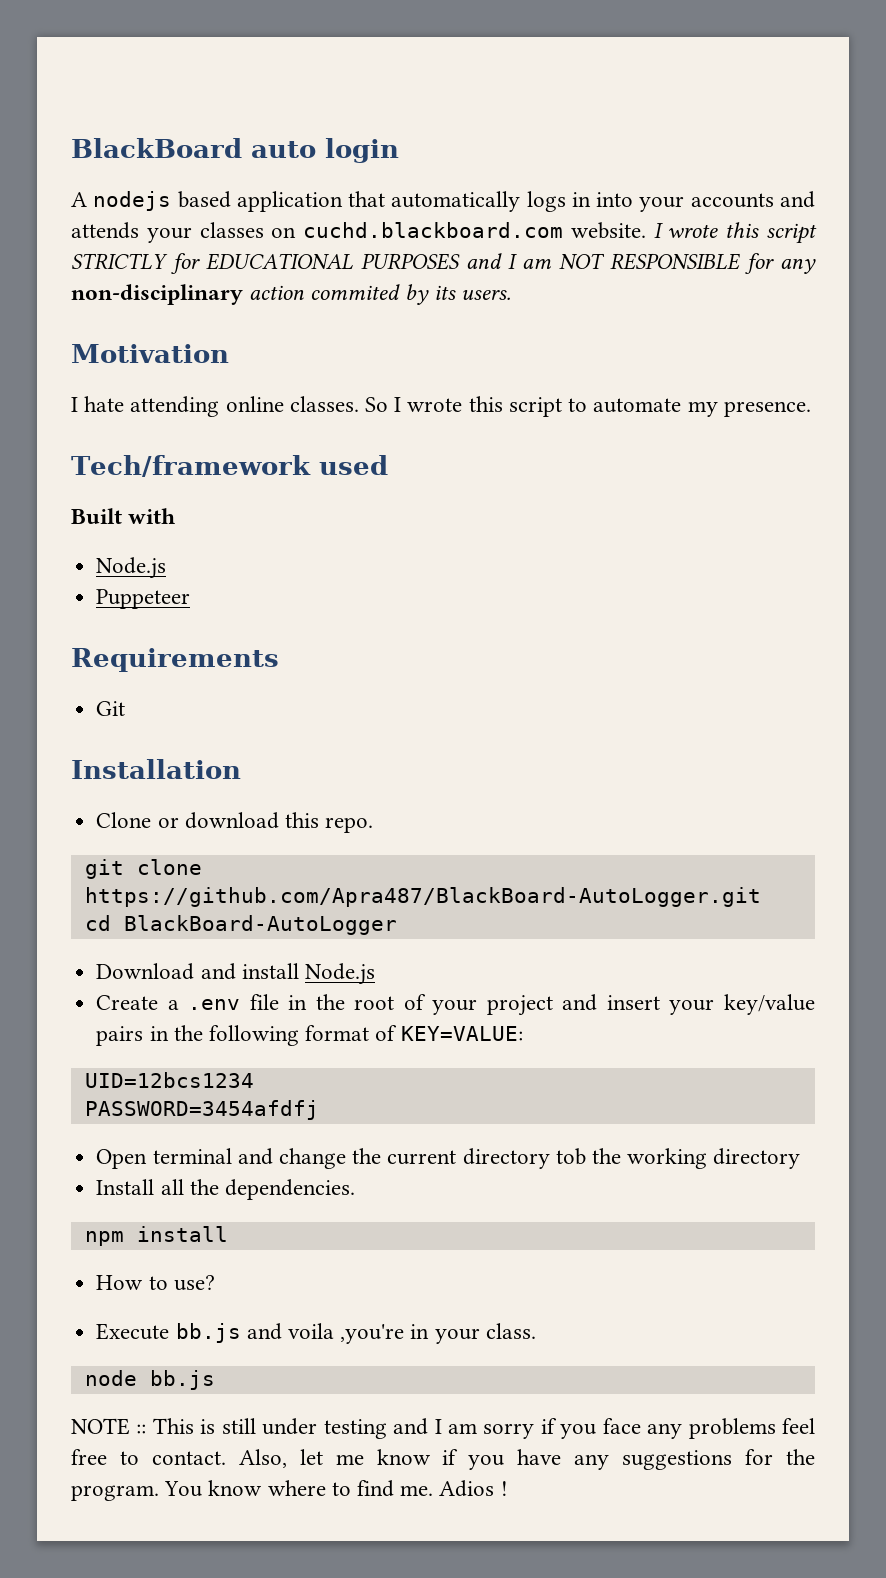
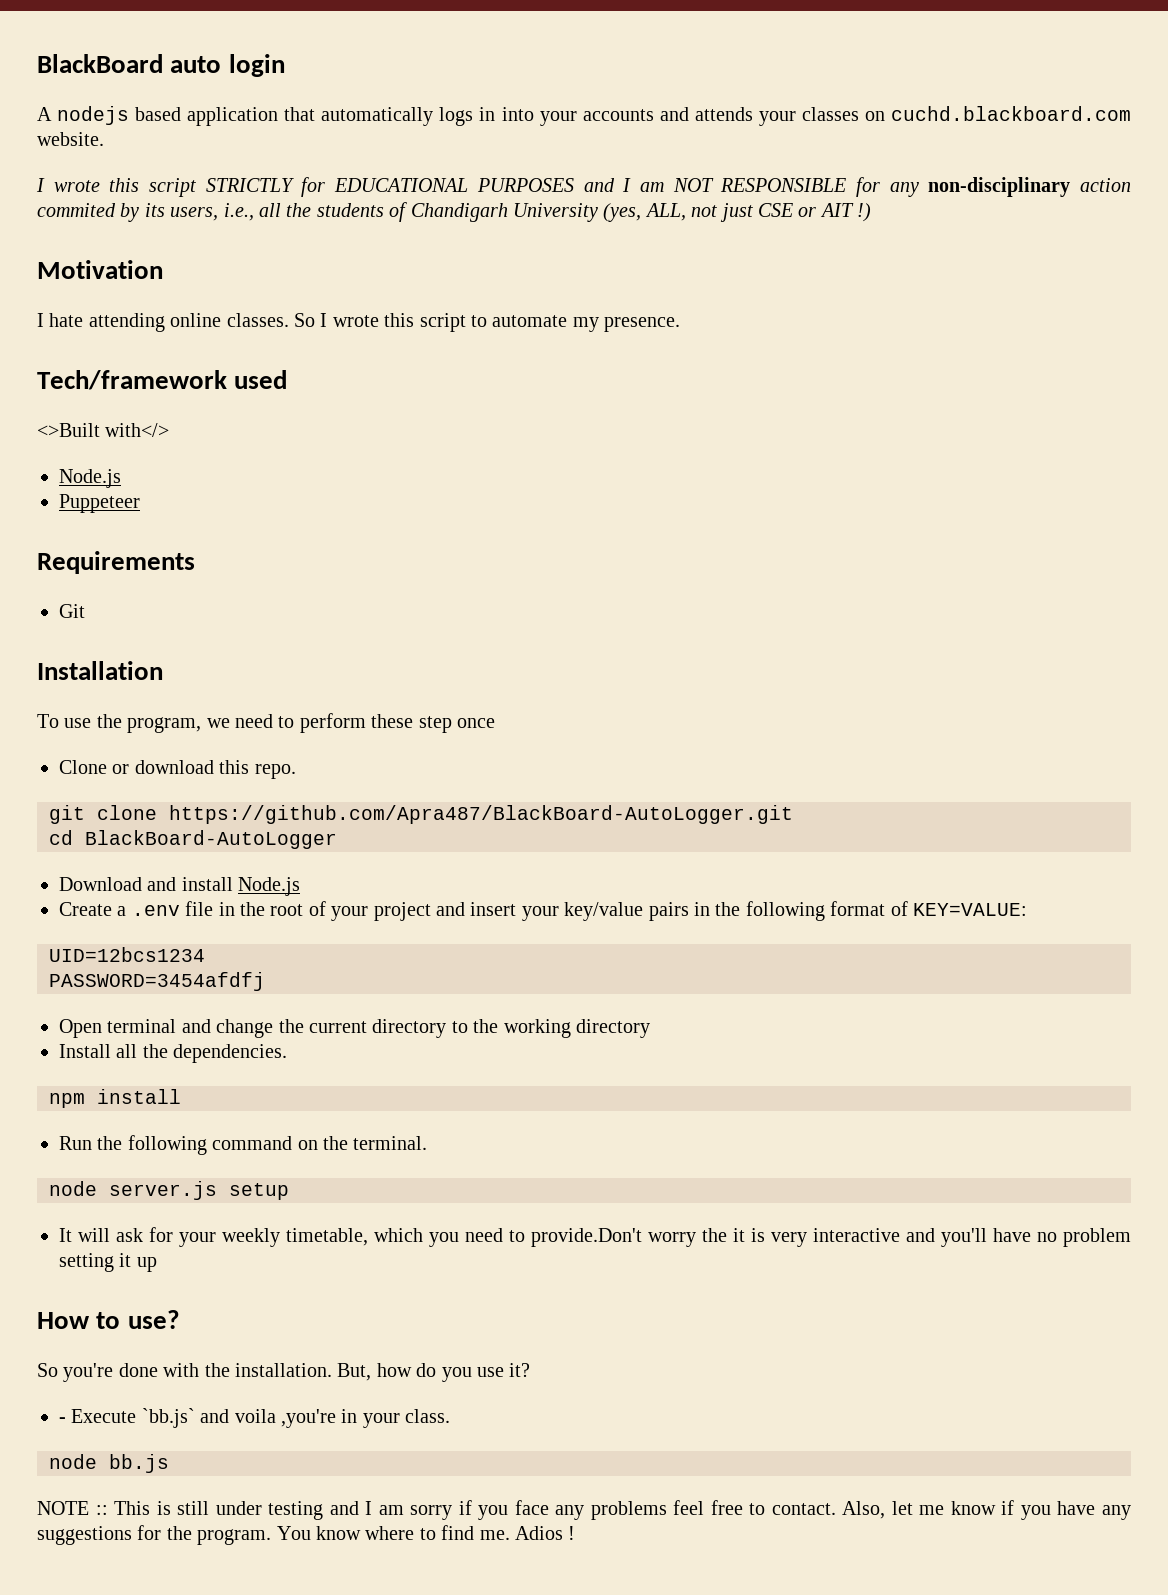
(646, 230) none -> (104, 139) //
[461,290,512,300] users. -> [170,202,872,222] users, i.e., all the students of Chandigarh University (yes, ALL, not just CSE or AIT !)
[71,508,177,524] Built with -> [37,423,170,437] <>Built with</>
(241, 769) none -> [37,713,495,733] // To use the program, we need to perform these step once
[555,1148,586,1165] tob -> [451,1021,468,1033] to
[96,1275,215,1291] [96,1323,241,1343] How to use? // Execute bb.js -> [59,1135,428,1155] [49,1181,289,1200] [59,1227,1131,1247] [59,1253,157,1272] [37,1310,180,1329] [37,1363,531,1382] [59,1408,195,1428] Run the following command on the terminal. // node server.js setup // It will ask for your weekly timetable, which you need to provide.Don't worry the it is very interactive and you'll have no problem setting it up // How to use? // So you're done with the installation. But, how do you use it? // - Execute `bb.js`

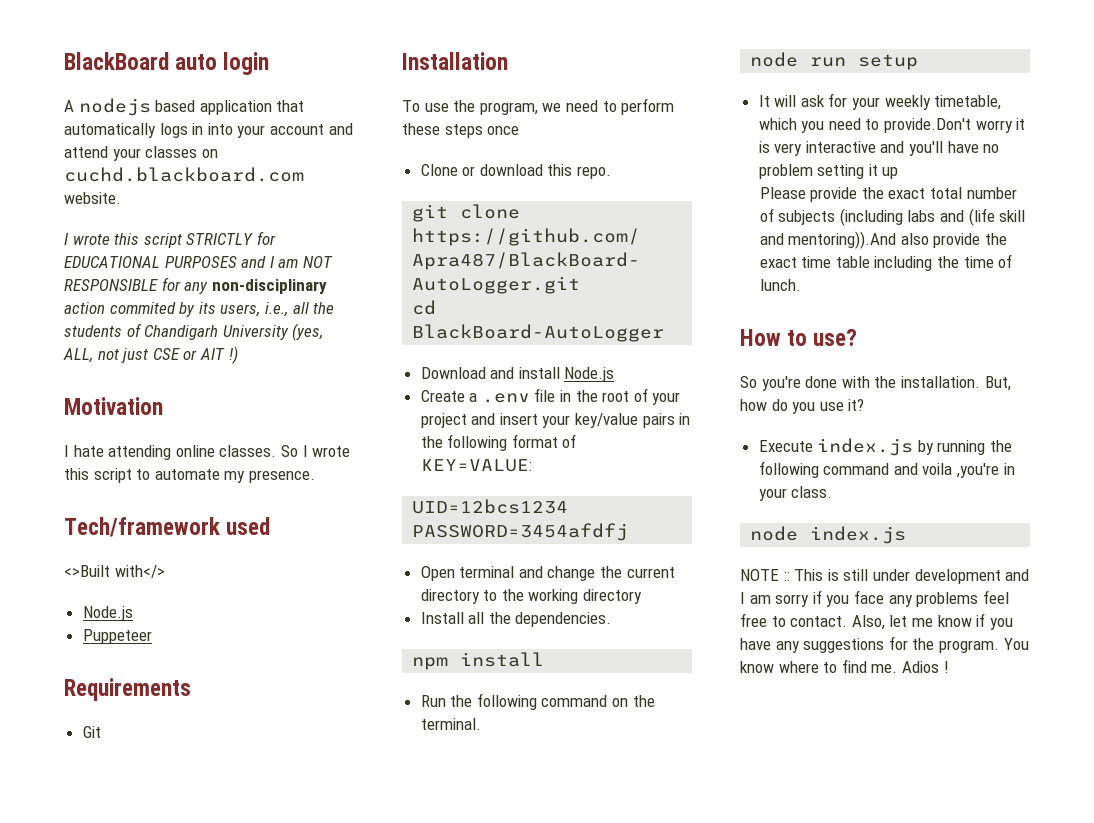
[582,107,753,121] accounts and attends -> [269,123,353,135] [64,146,108,158] account and attend
[418,716,452,733] step -> [444,124,483,138] steps
[109,1181,217,1200] server.js -> [810,57,847,67] run
[702,1228,727,1242] the -> (1013, 126) none
(157, 1264) none -> [759,187,1017,202] [759,208,1026,226] [759,231,1007,249] [759,254,1013,271] [759,279,801,291] // Please provide the exact total number of subjects (including labs and (life skill and mentoring)).And also provide the exact time table including the time of lunch.
[59,1408,195,1428] - Execute `bb.js` -> [758,438,1013,456] [758,461,890,478] Execute index.js by running the following command
[109,1454,169,1473] bb.js -> [810,526,907,544] index.js
[268,1501,324,1520] testing -> [914,569,1001,584] development

